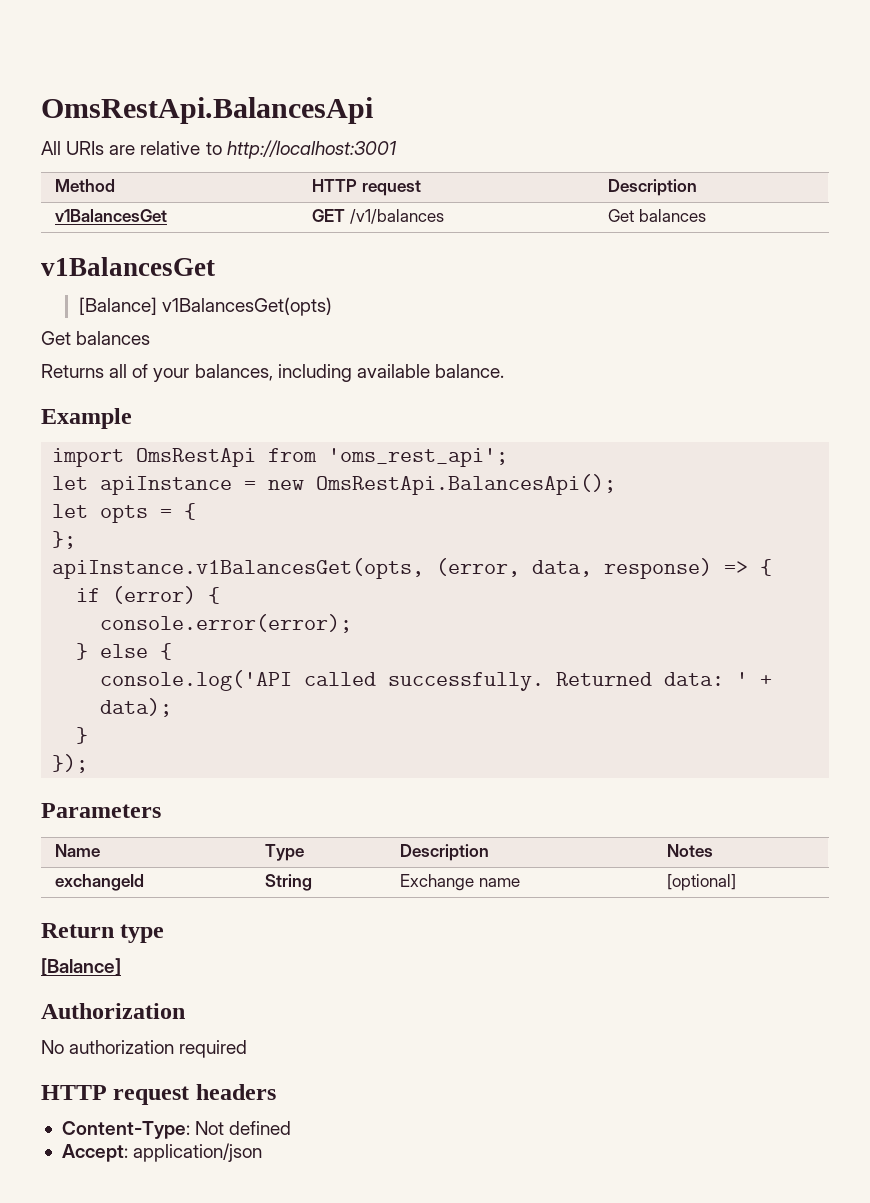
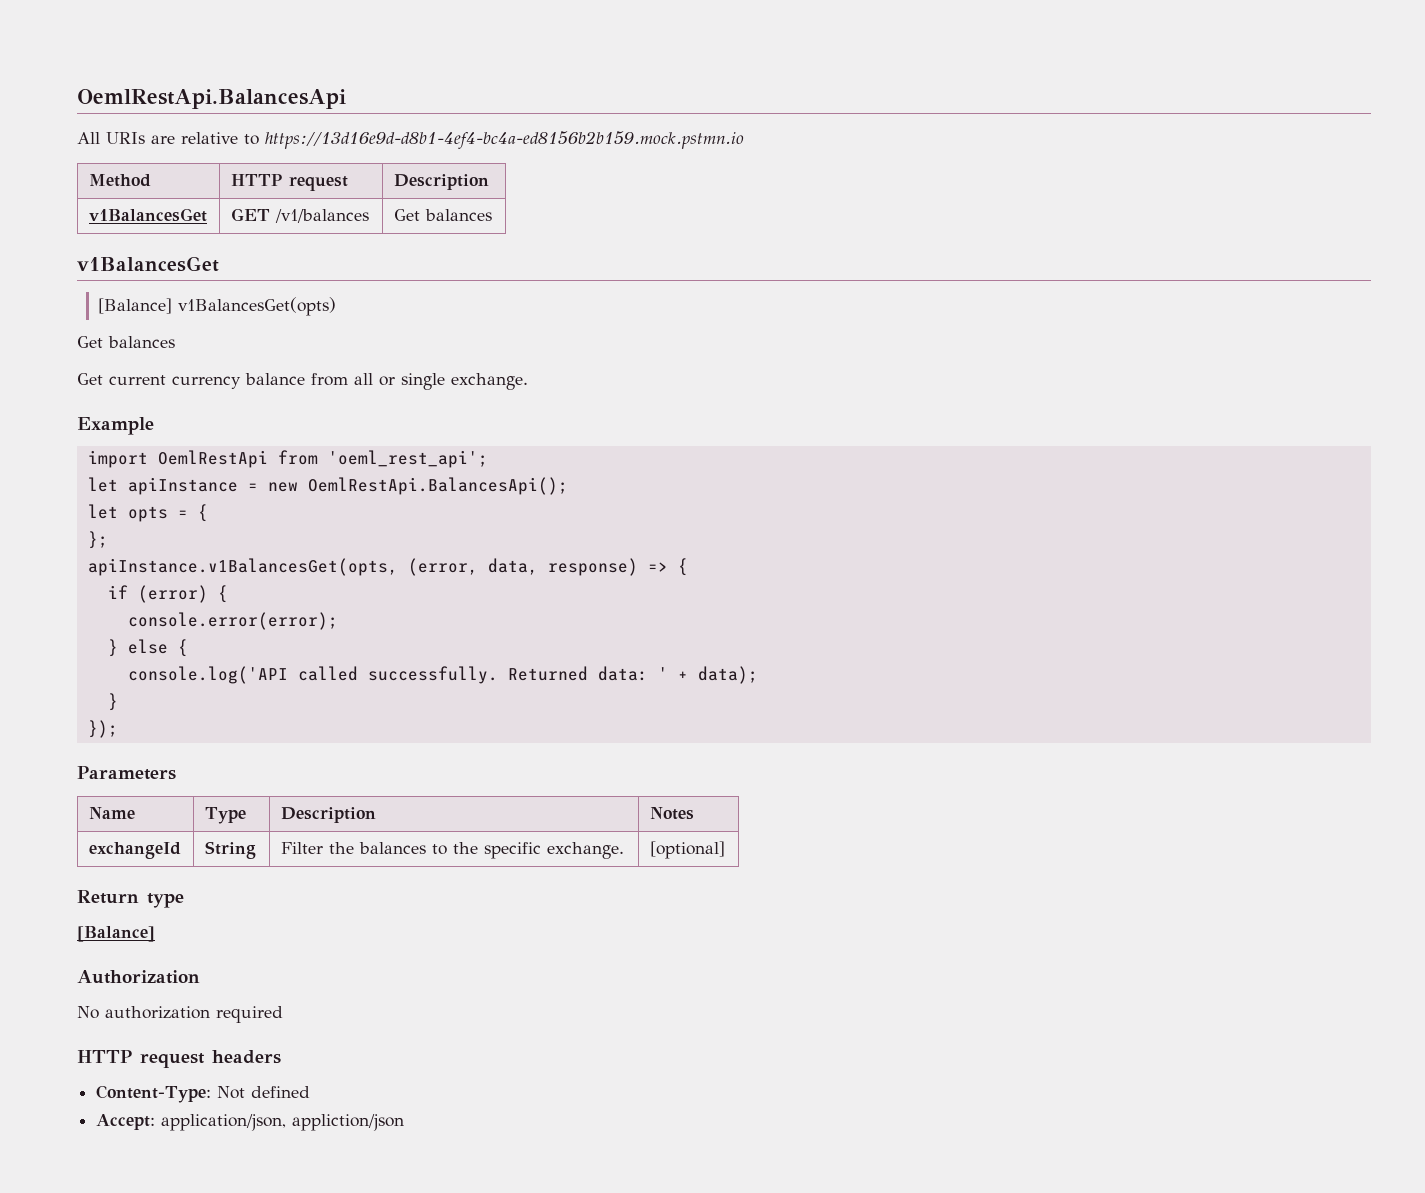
[41,97,373,124] OmsRestApi.BalancesApi -> [77,89,346,109] OemlRestApi.BalancesApi
[226,140,396,159] http://localhost:3001 -> [265,131,744,149] https://13d16e9d-d8b1-4ef4-bc4a-ed8156b2b159.mock.pstmn.io
[41,364,504,382] Returns all of your balances, including available balance. -> [77,373,528,390] Get current currency balance from all or single exchange.
[136,448,509,467] OmsRestApi from 'oms_rest_api'; -> [157,450,488,468] OemlRestApi from 'oeml_rest_api';
[316,474,617,495] OmsRestApi.BalancesApi(); -> [307,477,568,495] OemlRestApi.BalancesApi();
[400,874,520,891] Exchange name -> [280,842,624,859] Filter the balances to the specific exchange.
[133,1143,263,1162] application/json -> [161,1114,405,1131] application/json, appliction/json

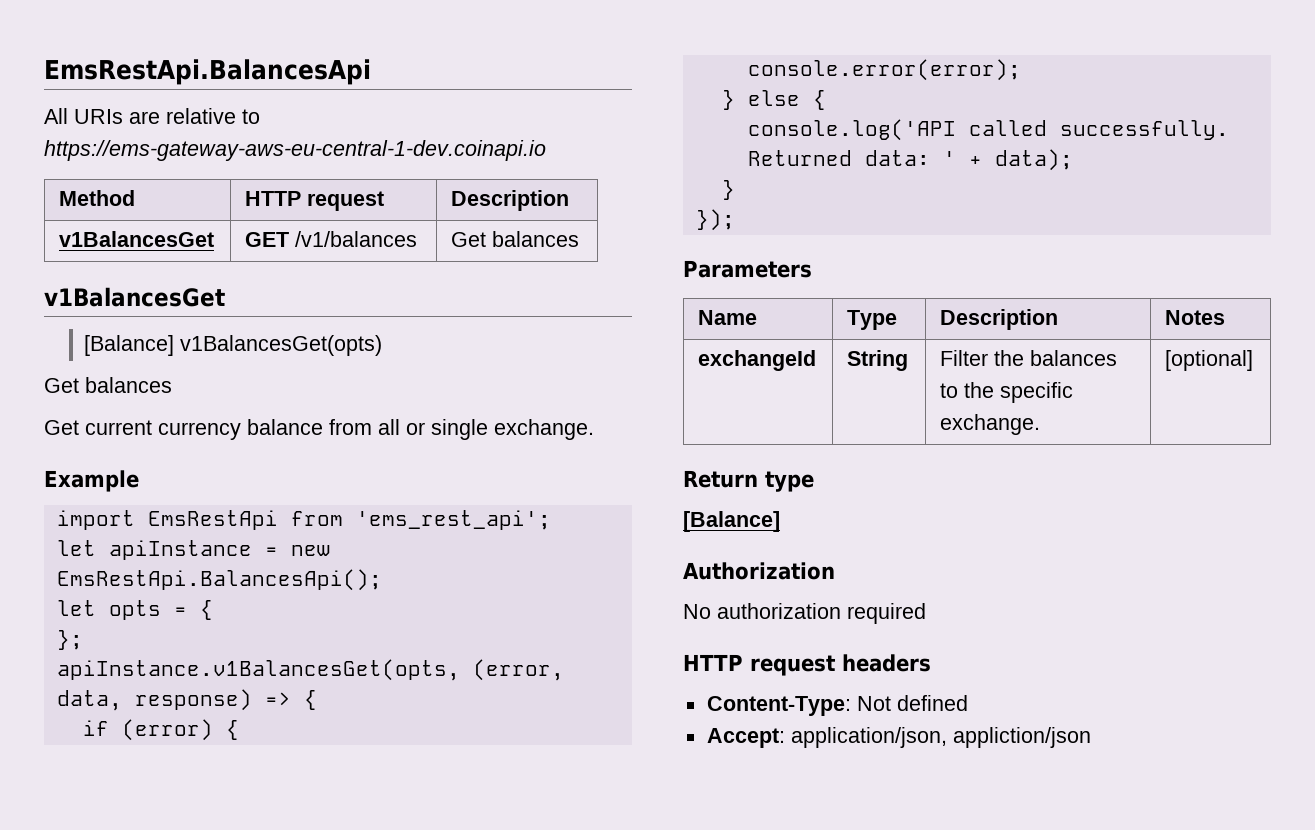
[77,89,346,109] OemlRestApi.BalancesApi -> [44,59,371,85] EmsRestApi.BalancesApi
[265,131,744,149] https://13d16e9d-d8b1-4ef4-bc4a-ed8156b2b159.mock.pstmn.io -> [44,140,546,161] https://ems-gateway-aws-eu-central-1-dev.coinapi.io
[157,450,488,468] OemlRestApi from 'oeml_rest_api'; -> [147,510,551,530] EmsRestApi from 'ems_rest_api';
[307,477,568,495] OemlRestApi.BalancesApi(); -> [56,569,382,591] EmsRestApi.BalancesApi();

